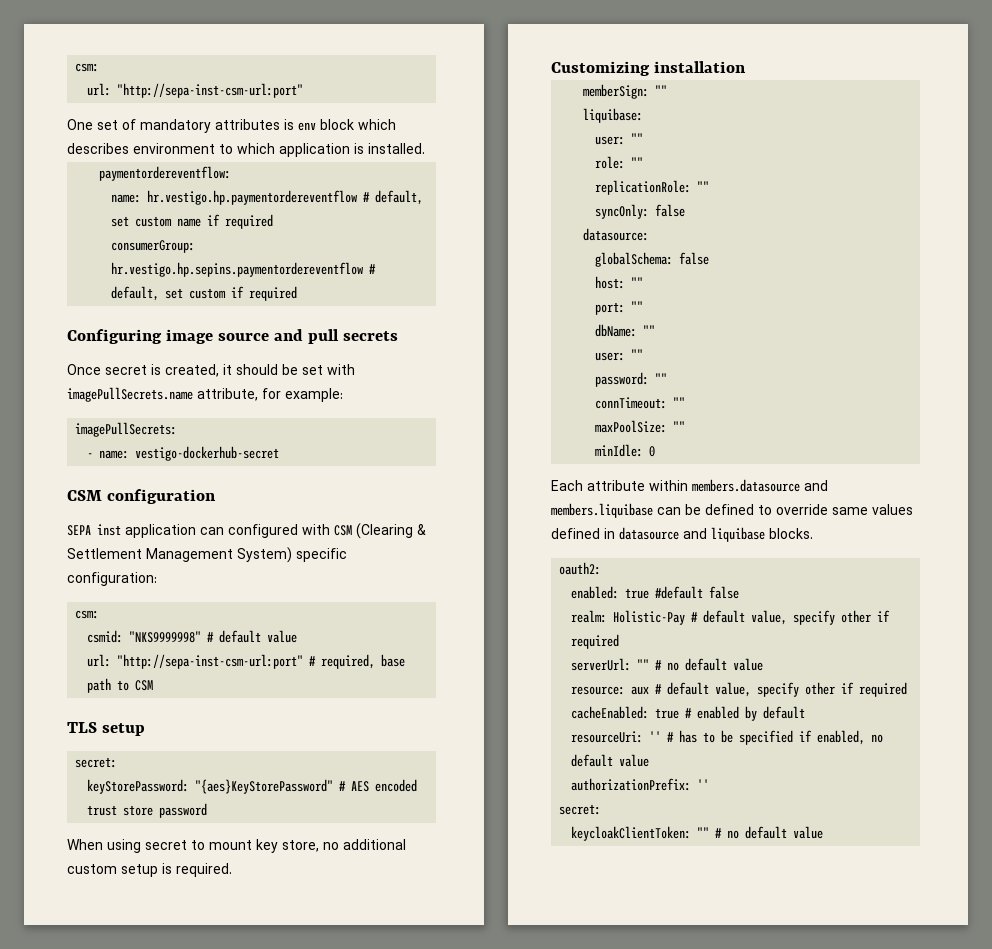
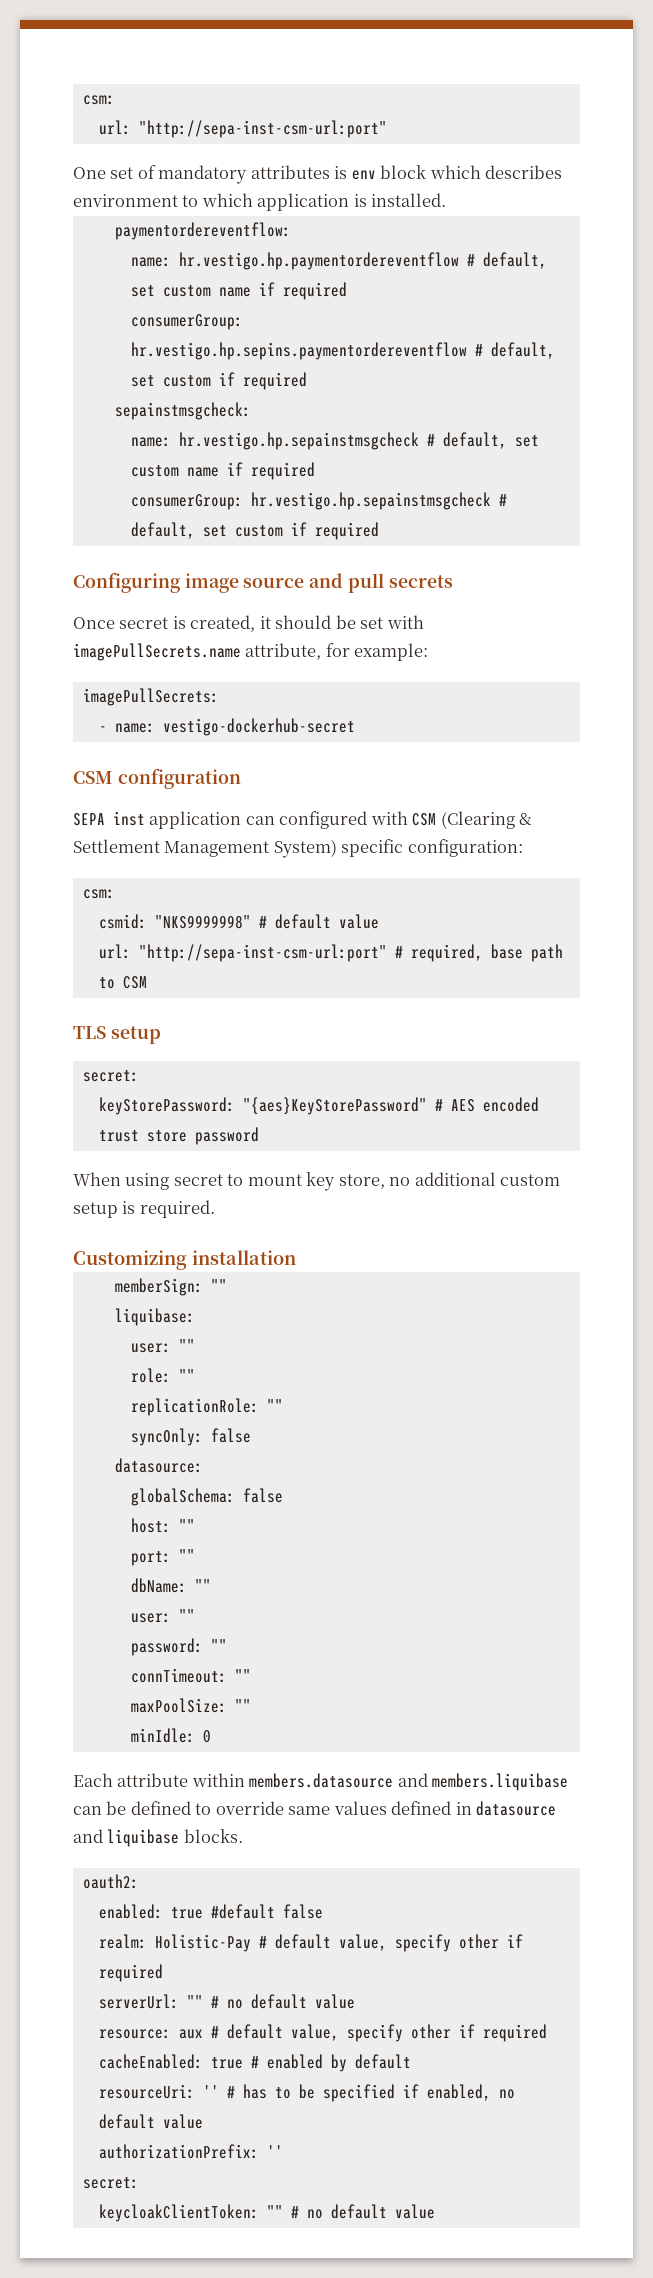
(298, 293) none -> [114,402,251,420] [130,432,539,450] [130,462,315,480] [130,492,507,510] [130,522,379,540] // sepainstmsgcheck: // name: hr.vestigo.hp.sepainstmsgcheck # default, set custom name if required // consumerGroup: hr.vestigo.hp.sepainstmsgcheck # default, set custom if required

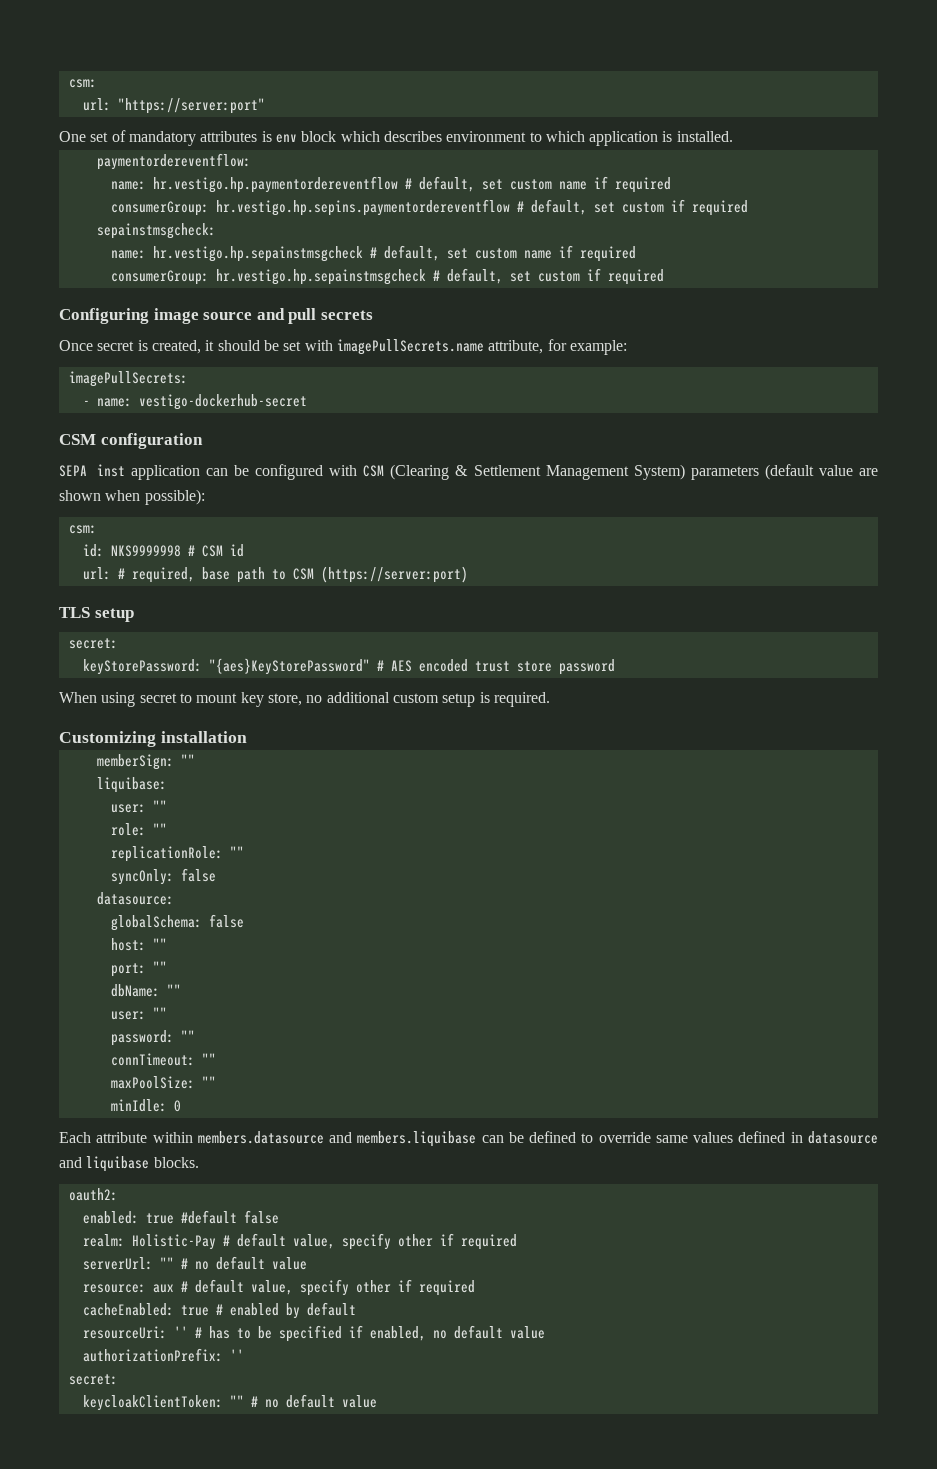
[138,120,387,138] "http://sepa-inst-csm-url:port" -> [117,98,265,114] "https://server:port"
(275, 820) none -> [234,465,250,476] be
[341,839,523,857] [82,889,115,899] [98,914,379,929] [98,944,387,962] specific configuration: // csm: // csmid: "NKS9999998" # default value // url: "http://sepa-inst-csm-url:port" -> [690,464,879,480] [59,489,205,505] [68,525,97,534] [82,544,244,557] [82,567,111,580] parameters (default value are shown when possible): // csm: // id: NKS9999998 # CSM id // url:
(147, 982) none -> [320,566,468,583] (https://server:port)

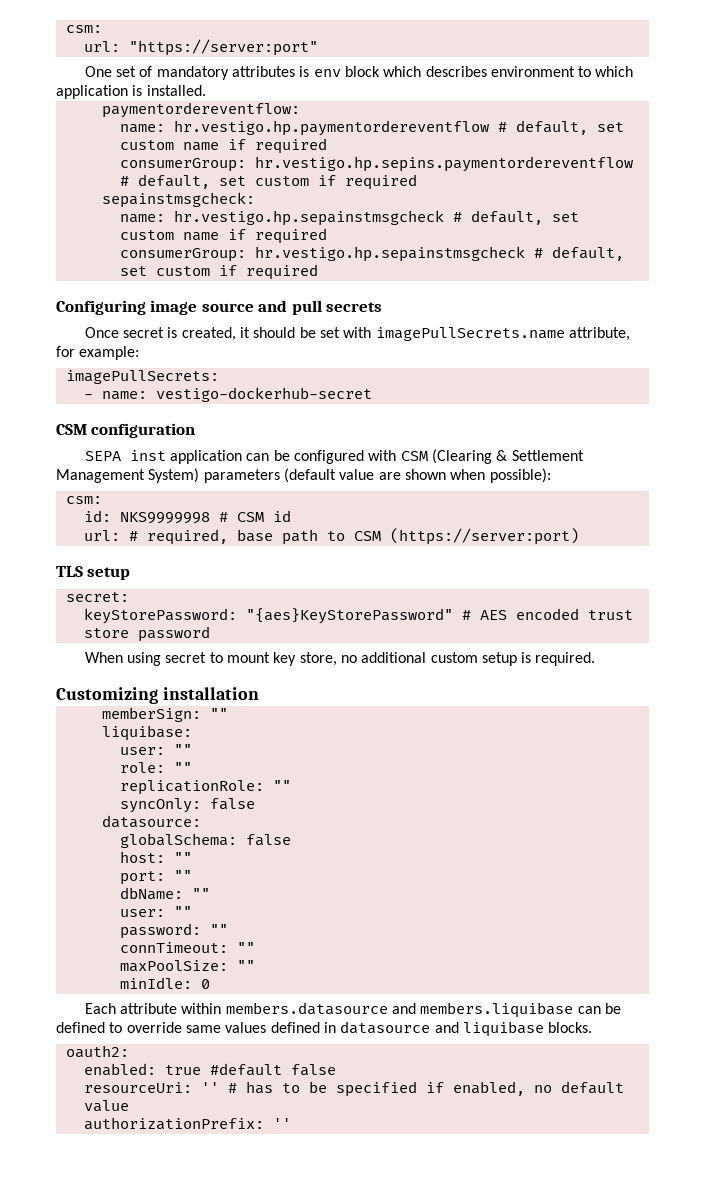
[82,1233,517,1250] [82,1256,307,1270] [82,1279,475,1296] [82,1302,356,1319] // realm: Holistic-Pay # default value, specify other if required // serverUrl: "" # no default value // resource: aux # default value, specify other if required // cacheEnabled: true # enabled by default -> (336, 1070) none
[68,1374,118,1385] [82,1394,377,1411] // secret: // keycloakClientToken: "" # no default value -> (291, 1123) none

